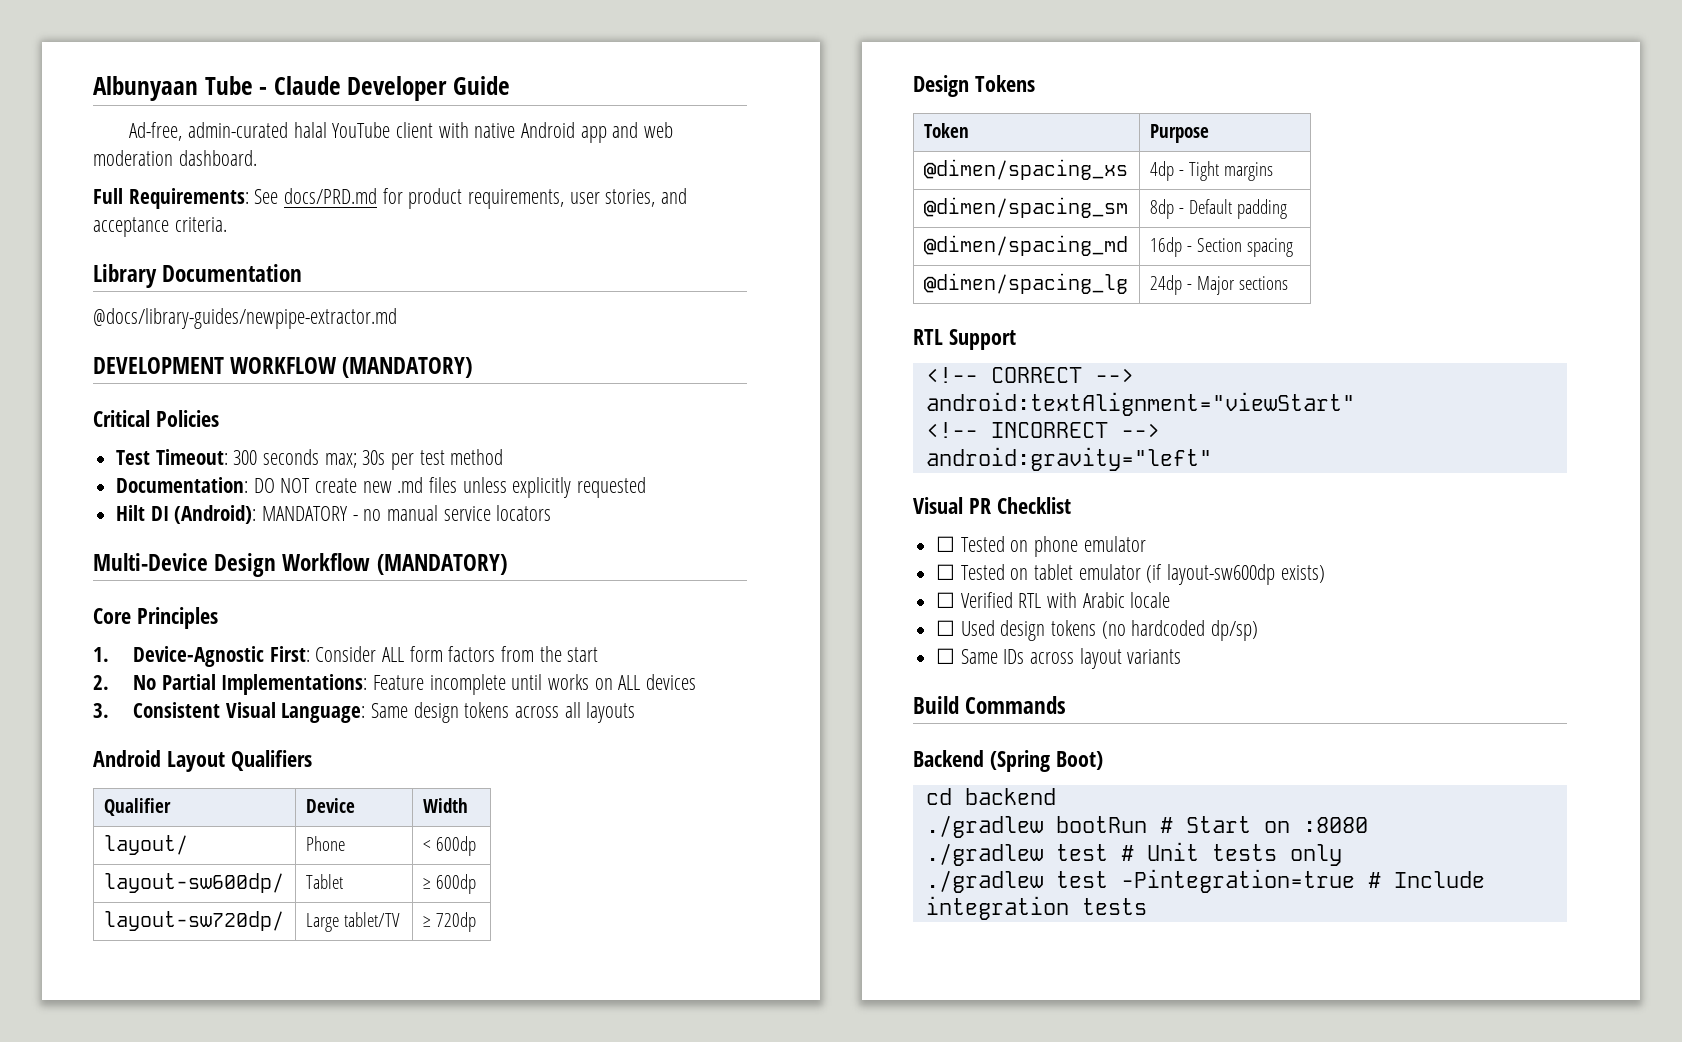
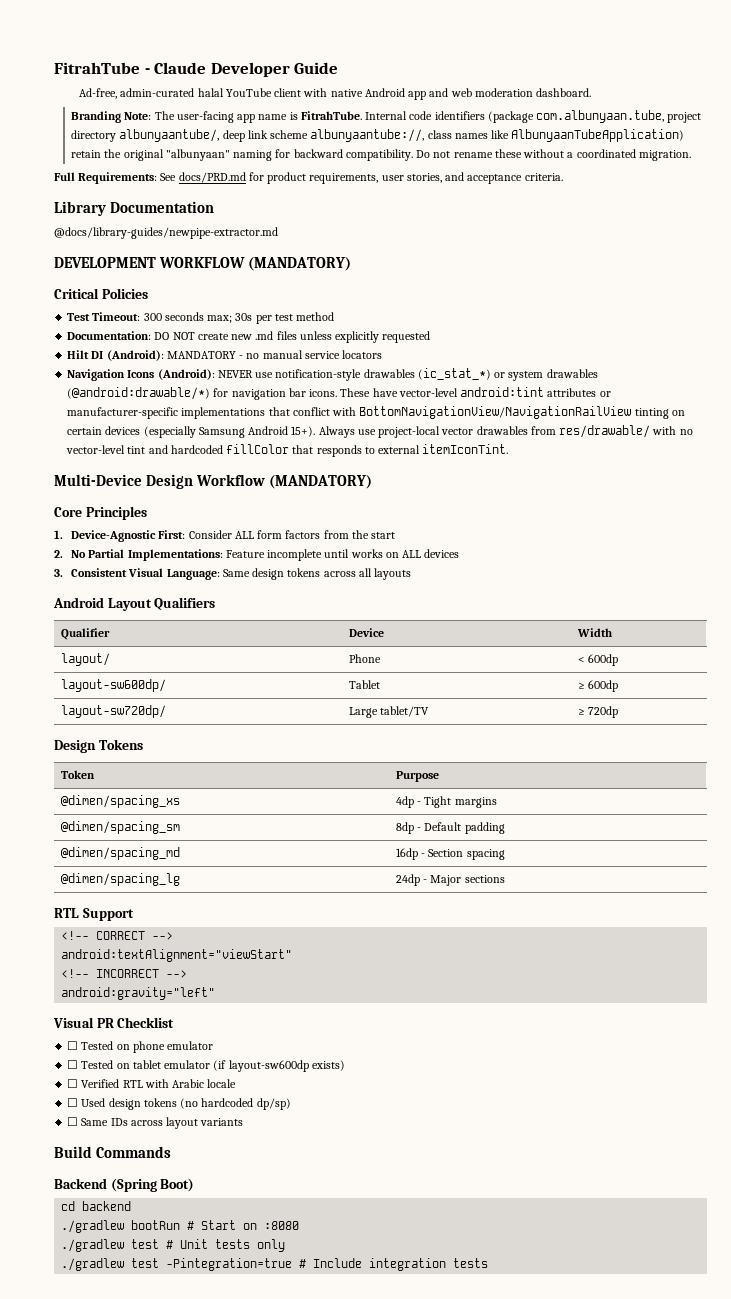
[93,76,253,101] Albunyaan Tube -> [54,62,140,74] FitrahTube
(257, 158) none -> [71,110,702,123] [71,129,685,142] [71,149,691,161] // Branding Note: The user-facing app name is FitrahTube. Internal code identifiers (package com.albunyaan.tube, project directory albunyaantube/, deep link scheme albunyaantube://, class names like AlbunyaanTubeApplication) retain the original "albunyaan" naming for backward compatibility. Do not rename these without a coordinated migration.
(552, 513) none -> [67,368,598,381] [67,387,611,400] [67,406,685,419] [67,425,693,438] [66,444,509,457] // Navigation Icons (Android): NEVER use notification-style drawables (ic_stat_*) or system drawables (@android:drawable/*) for navigation bar icons. These have vector-level android:tint attributes or manufacturer-specific implementations that conflict with BottomNavigationView/NavigationRailView tinting on certain devices (especially Samsung Android 15+). Always use project-local vector drawables from res/drawable/ with no vector-level tint and hardcoded fillColor that responds to external itemIconTint.

